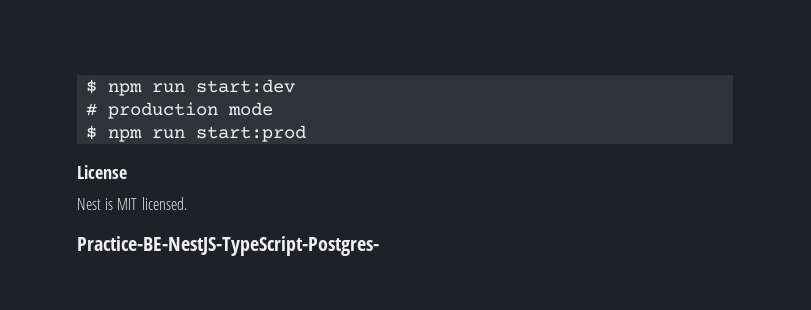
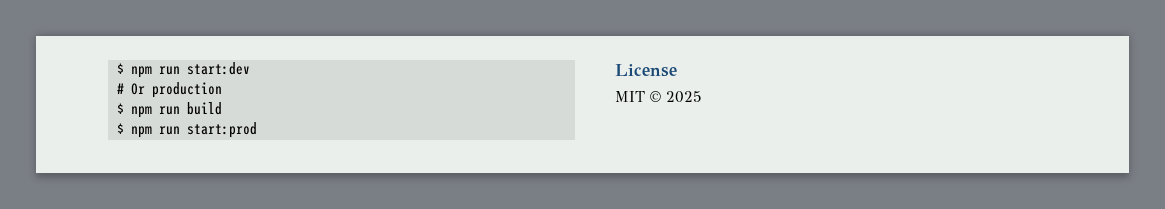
(98, 109) none -> [131,83,145,95] Or
[228,102,274,116] mode -> [117,102,222,118] // $ npm run build
[77,197,187,210] [77,236,379,256] Nest is MIT licensed. // Practice-BE-NestJS-TypeScript-Postgres- -> [615,91,702,103] MIT © 2025

